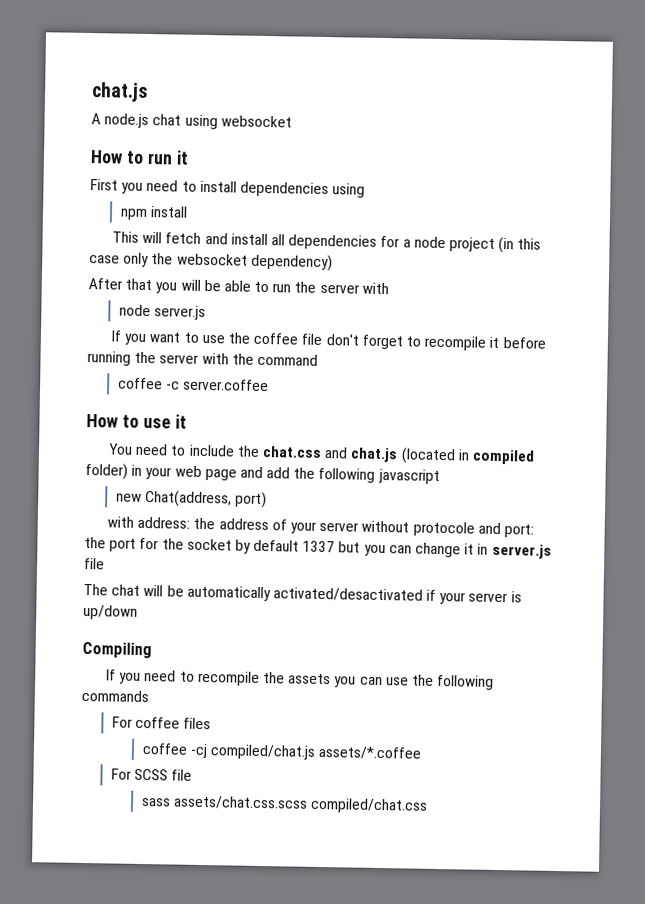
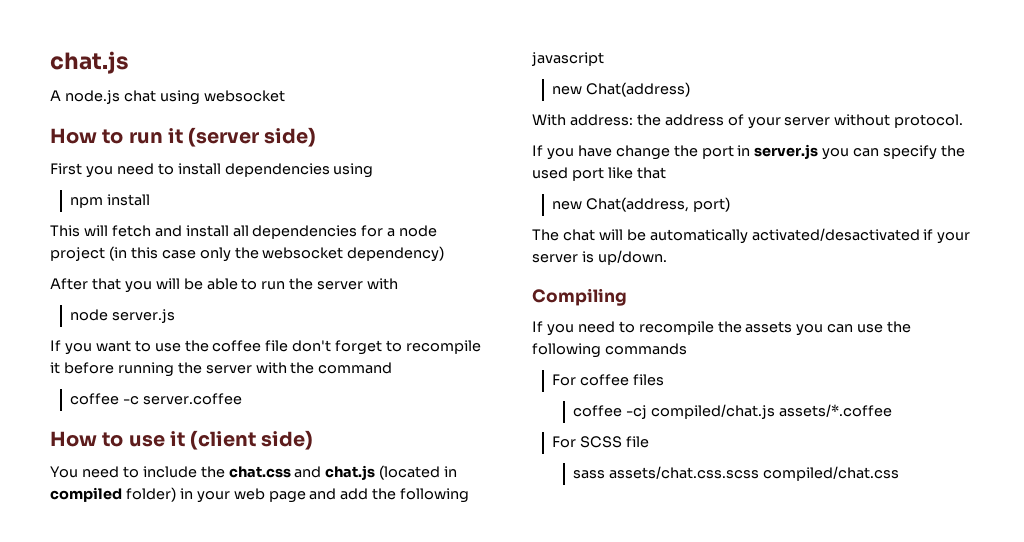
(189, 157) none -> [188,127,317,147] (server side)
(187, 421) none -> [190,430,314,450] (client side)
[144,489,268,509] [107,516,135,528] Chat(address, port) // with -> [586,82,691,97] [532,114,566,126] Chat(address) // With
[412,521,534,538] [84,536,552,559] [83,557,105,570] protocole and port: the port for the socket by default 1337 but you can change it in server.js file -> [894,114,964,128] [532,144,966,160] [532,167,666,181] [552,197,731,212] protocol. // If you have change the port in server.js you can specify the used port like that // new Chat(address, port)
[83,604,138,620] up/down -> [597,250,667,265] up/down.

